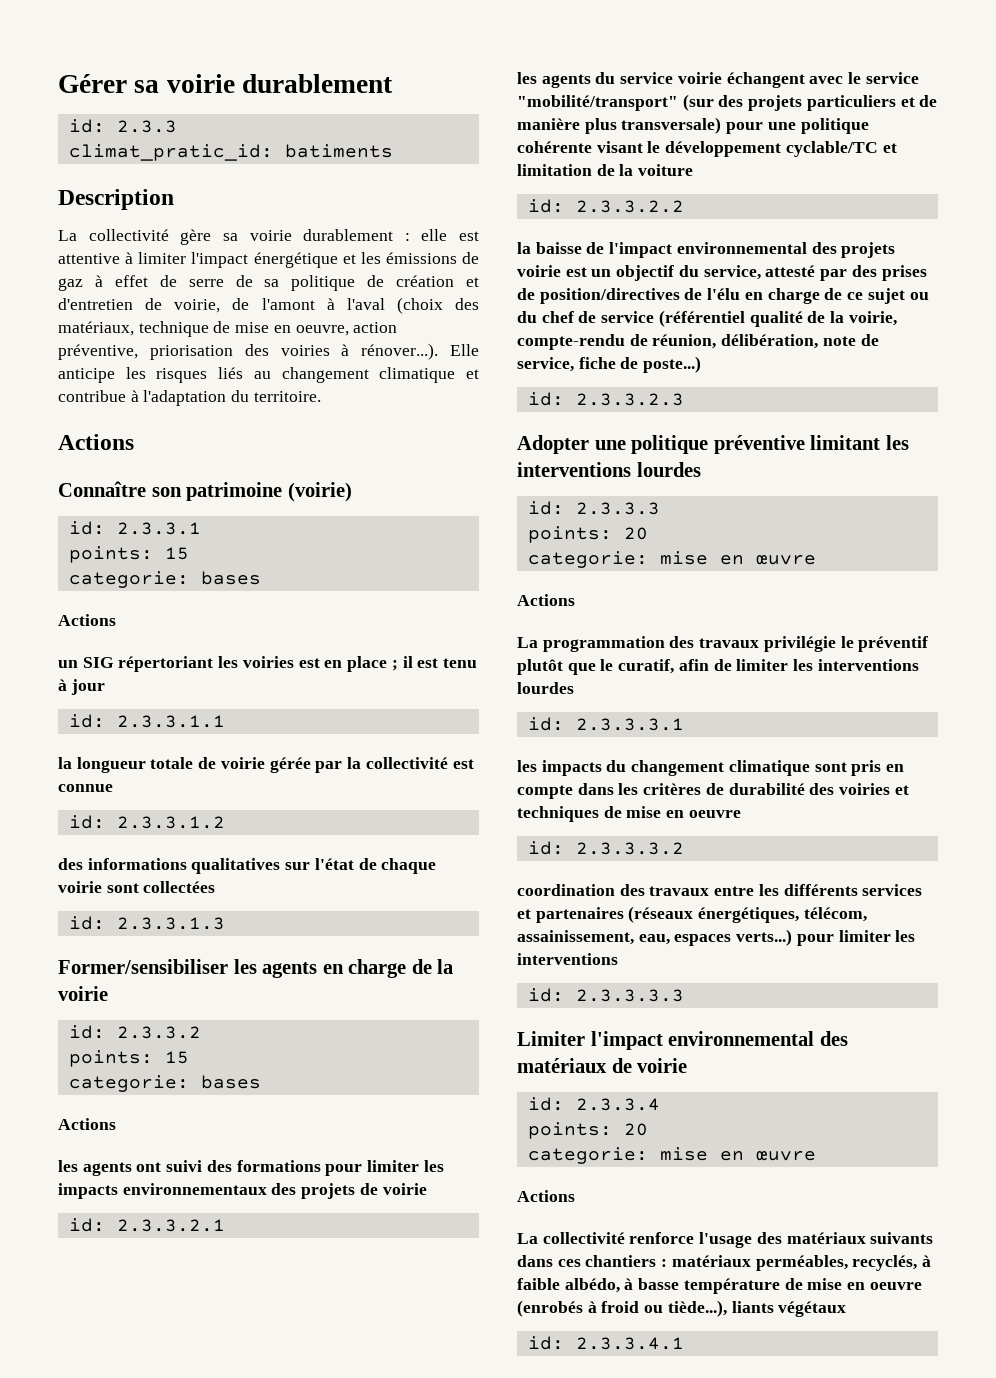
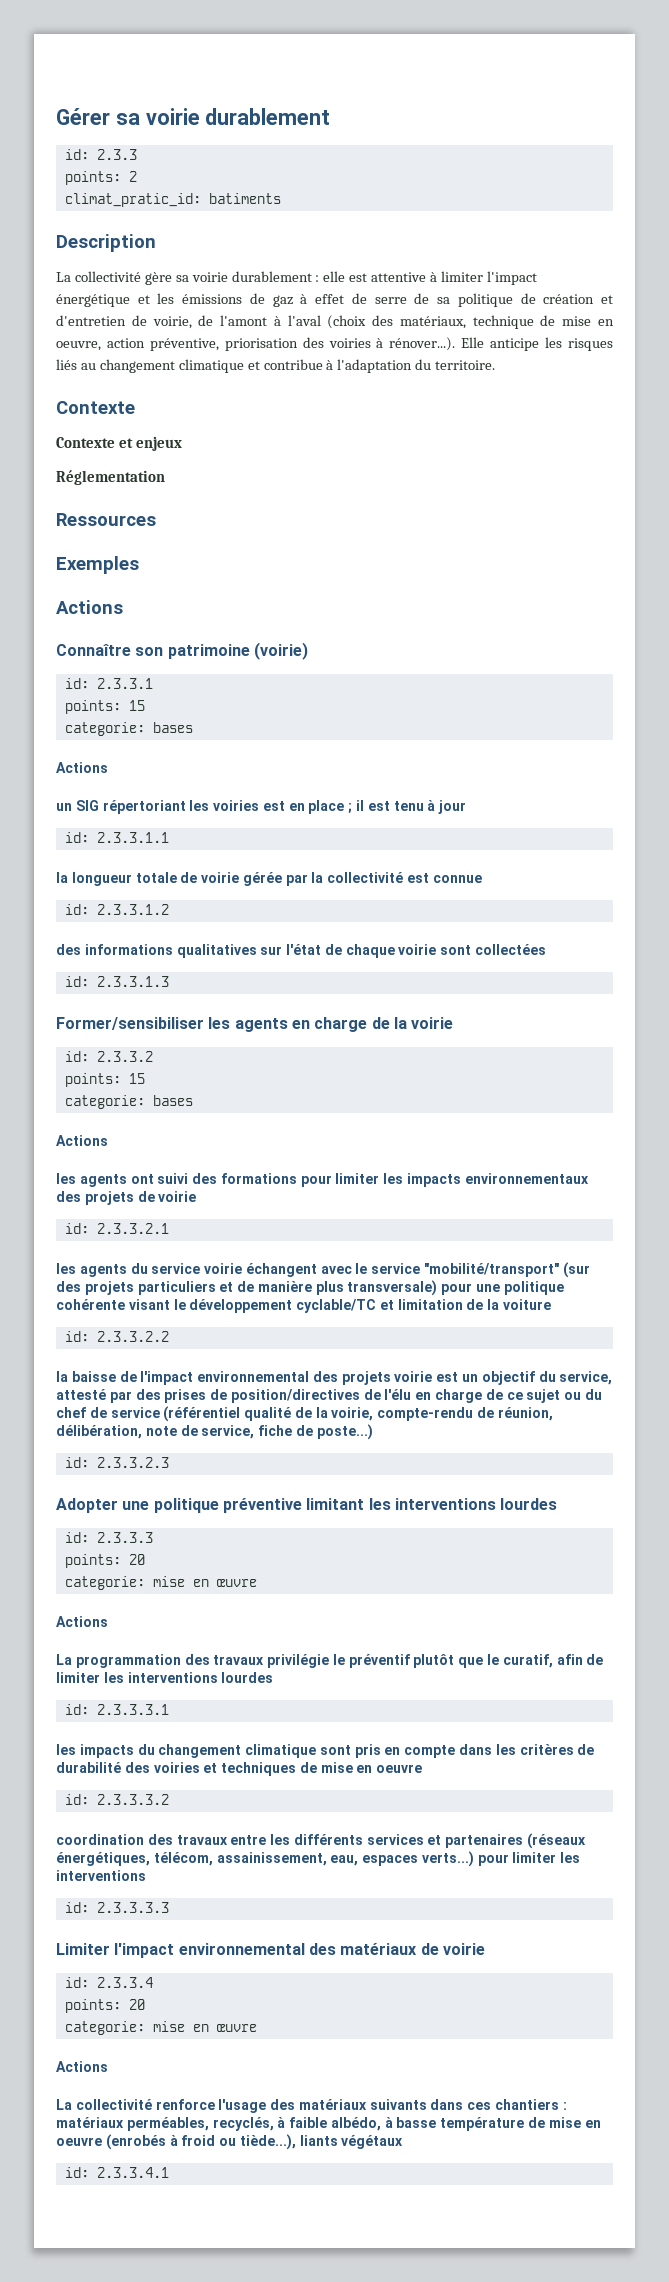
(177, 126) none -> [64,171,137,185] // points: 2
(321, 396) none -> [56,401,135,414] [56,436,182,451] [56,470,165,485] [56,513,156,526] [56,556,139,574] // Contexte // Contexte et enjeux // Réglementation // Ressources // Exemples

